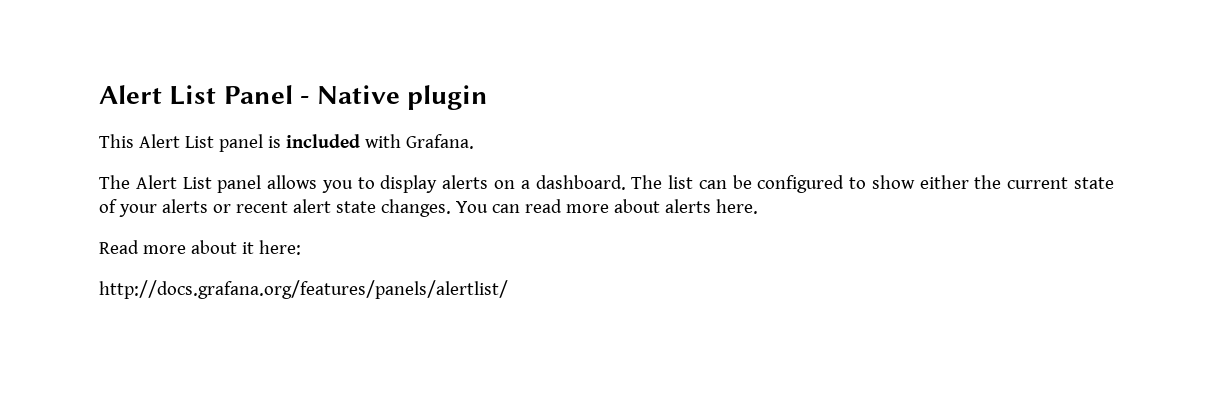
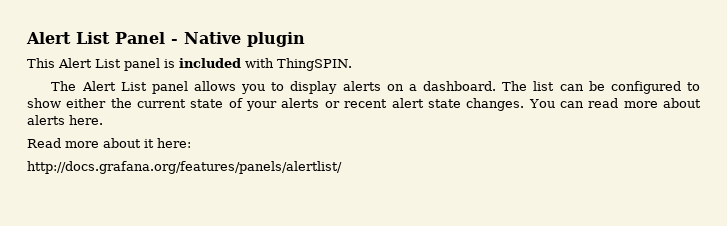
[405,134,474,149] Grafana. -> [277,58,352,71] ThingSPIN.

